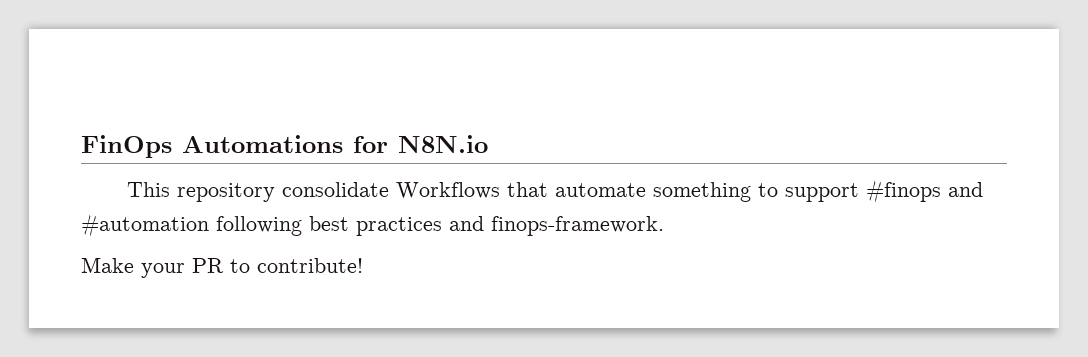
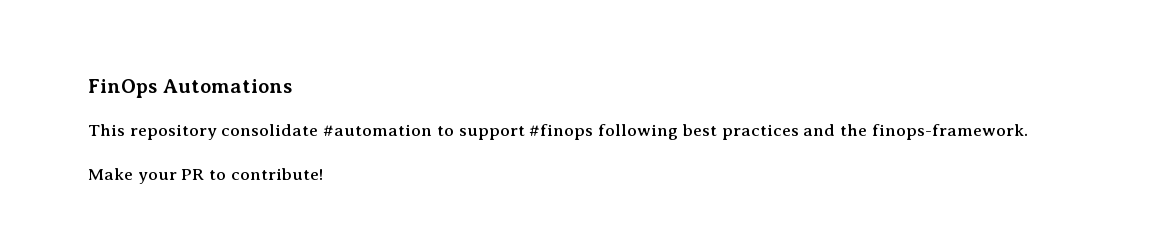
[353,135,488,153] for N8N.io -> (292, 86) none
[395,182,751,202] Workflows that automate something -> [323,124,433,136] #automation
[947,182,983,197] [81,214,209,237] and #automation -> (594, 132) none
(484, 223) none -> [839,124,867,136] the

